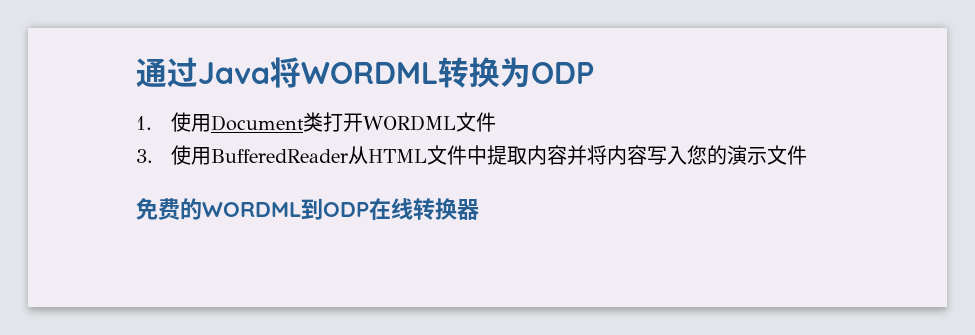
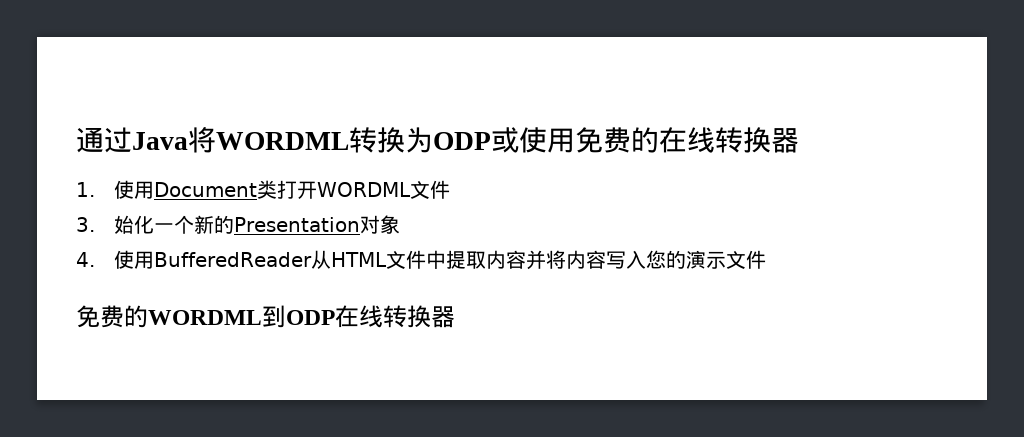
(594, 73) none -> [491,127,799,153] 或使用免费的在线转换器
(153, 156) none -> [114,215,401,234] [76,252,95,267] 始化一个新的Presentation对象 // 4.

